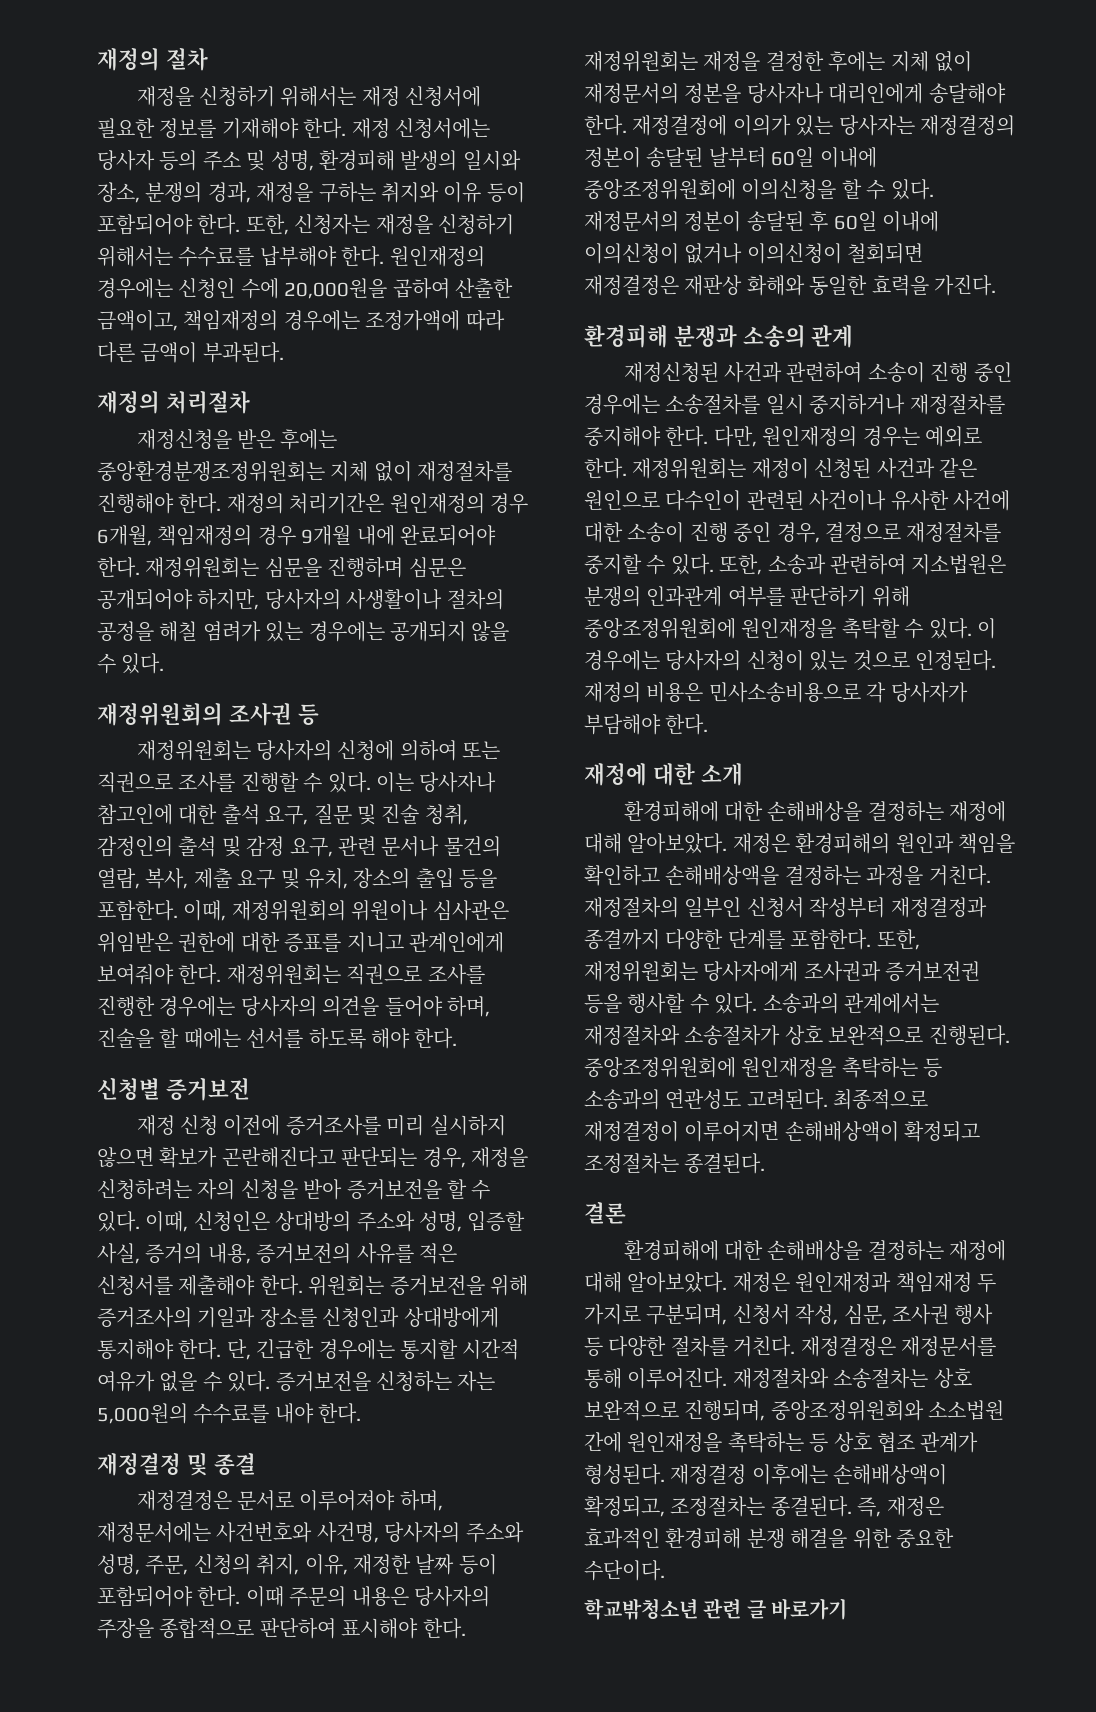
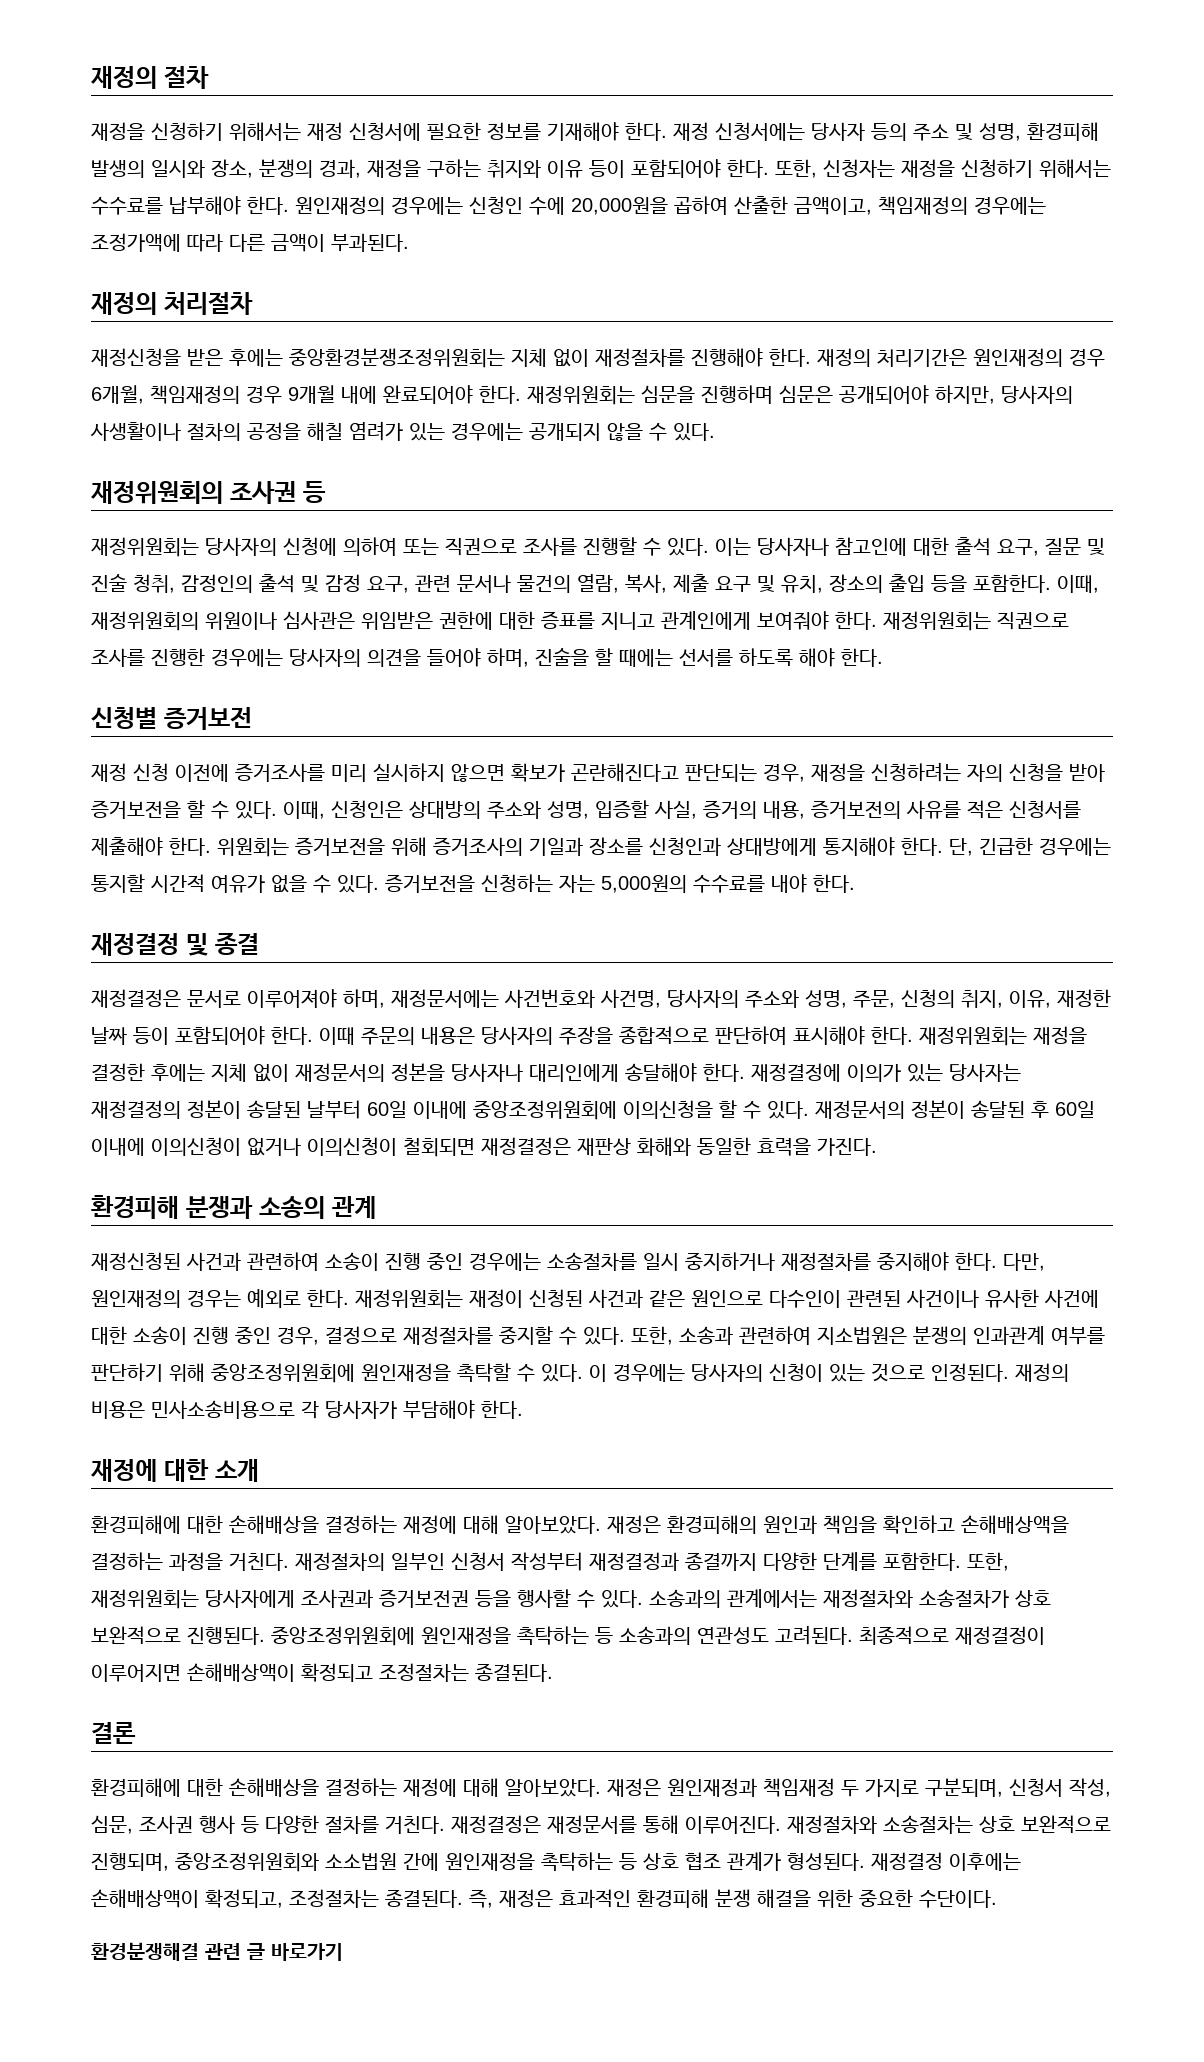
[584,1598,698,1620] 학교밖청소년 -> [91,1942,199,1961] 환경분쟁해결

